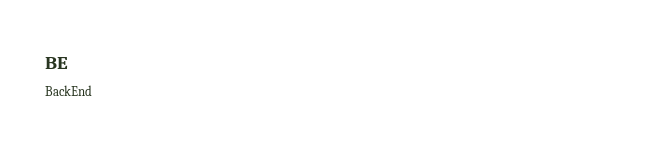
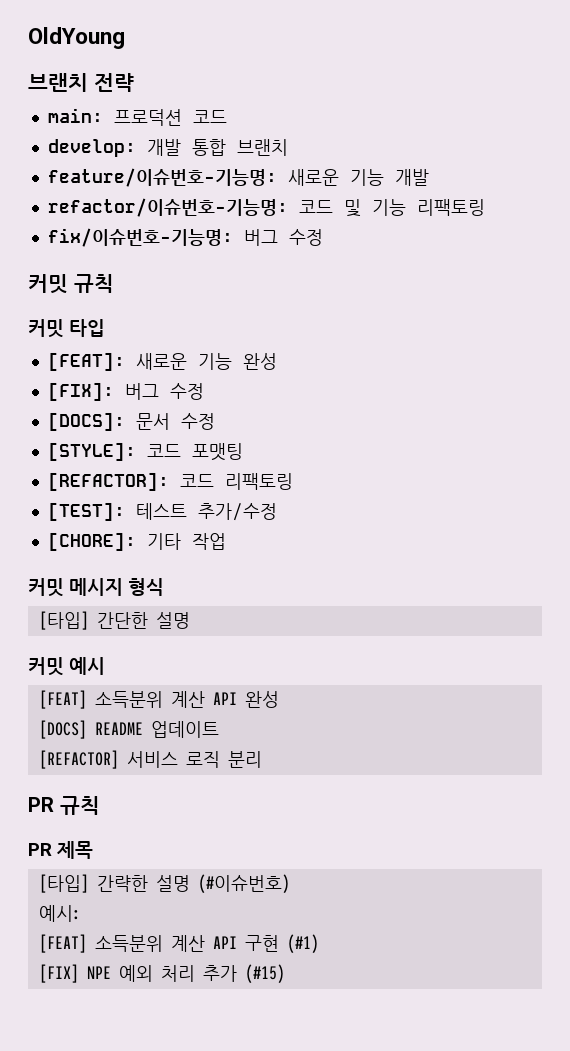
[45,57,68,69] [45,85,92,96] BE // BackEnd -> [28,27,125,49] [28,73,134,92] [47,108,227,126] [47,139,288,157] [47,168,429,187] [47,198,485,217] [47,228,323,247] [28,274,114,294] [28,319,106,338] [47,352,277,371] [47,382,204,401] [47,412,215,431] [47,442,243,461] [47,472,293,491] [47,502,277,521] [47,532,226,551] [28,578,165,597] [38,611,190,630] [28,657,106,676] [38,690,279,709] [38,720,219,739] [38,750,262,769] [28,796,100,815] [28,841,94,859] [38,874,290,893] [38,905,81,922] [38,934,319,953] [38,964,285,983] OldYoung // 브랜치 전략 // main: 프로덕션 코드 // develop: 개발 통합 브랜치 // feature/이슈번호-기능명: 새로운 기능 개발 // refactor/이슈번호-기능명: 코드 및 기능 리팩토링 // fix/이슈번호-기능명: 버그 수정 // 커밋 규칙 // 커밋 타입 // [FEAT]: 새로운 기능 완성 // [FIX]: 버그 수정 // [DOCS]: 문서 수정 // [STYLE]: 코드 포맷팅 // [REFACTOR]: 코드 리팩토링 // [TEST]: 테스트 추가/수정 // [CHORE]: 기타 작업 // 커밋 메시지 형식 // [타입] 간단한 설명 // 커밋 예시 // [FEAT] 소득분위 계산 API 완성 // [DOCS] README 업데이트 // [REFACTOR] 서비스 로직 분리 // PR 규칙 // PR 제목 // [타입] 간략한 설명 (#이슈번호) // 예시: // [FEAT] 소득분위 계산 API 구현 (#1) // [FIX] NPE 예외 처리 추가 (#15)

